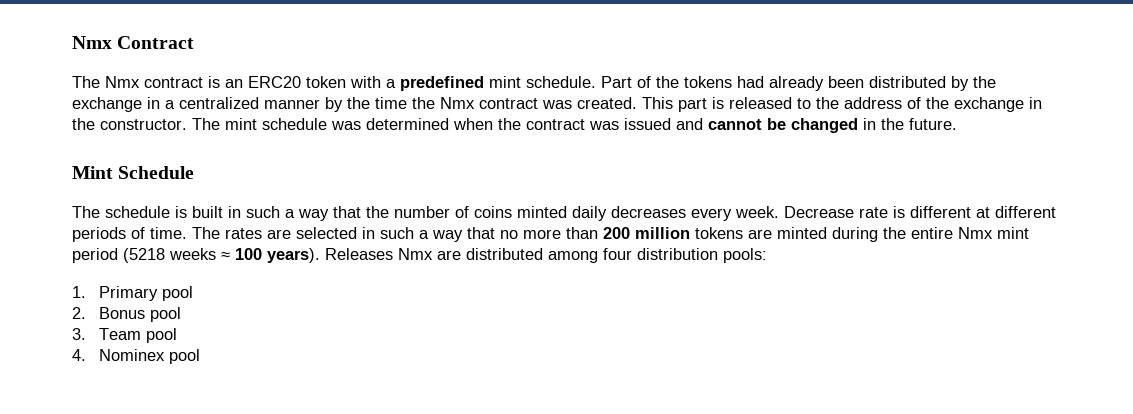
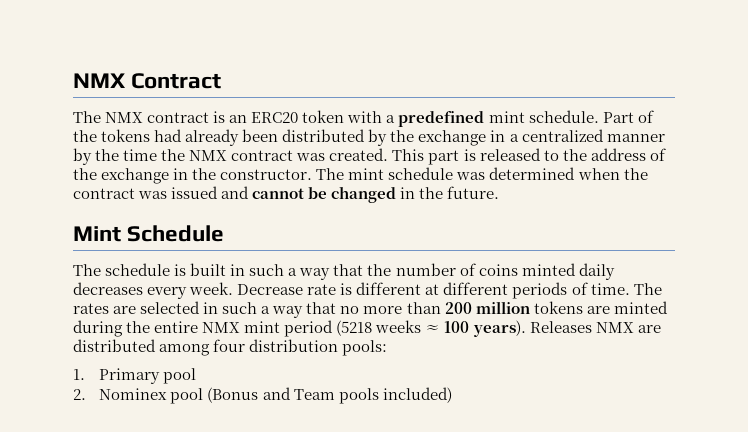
[72,36,112,49] Nmx -> [73,73,126,88] NMX
[105,76,140,88] Nmx -> [105,112,144,123] NMX
[440,97,475,109] Nmx -> [189,150,228,161] NMX
[958,227,993,239] Nmx -> [202,322,241,333] NMX
[398,248,433,260] Nmx -> [595,322,634,333] NMX
[99,307,182,322] [72,328,178,343] [72,349,201,364] Bonus pool // 3. Team pool // 4. Nominex pool -> [99,387,452,404] Nominex pool (Bonus and Team pools included)

